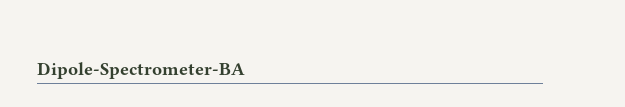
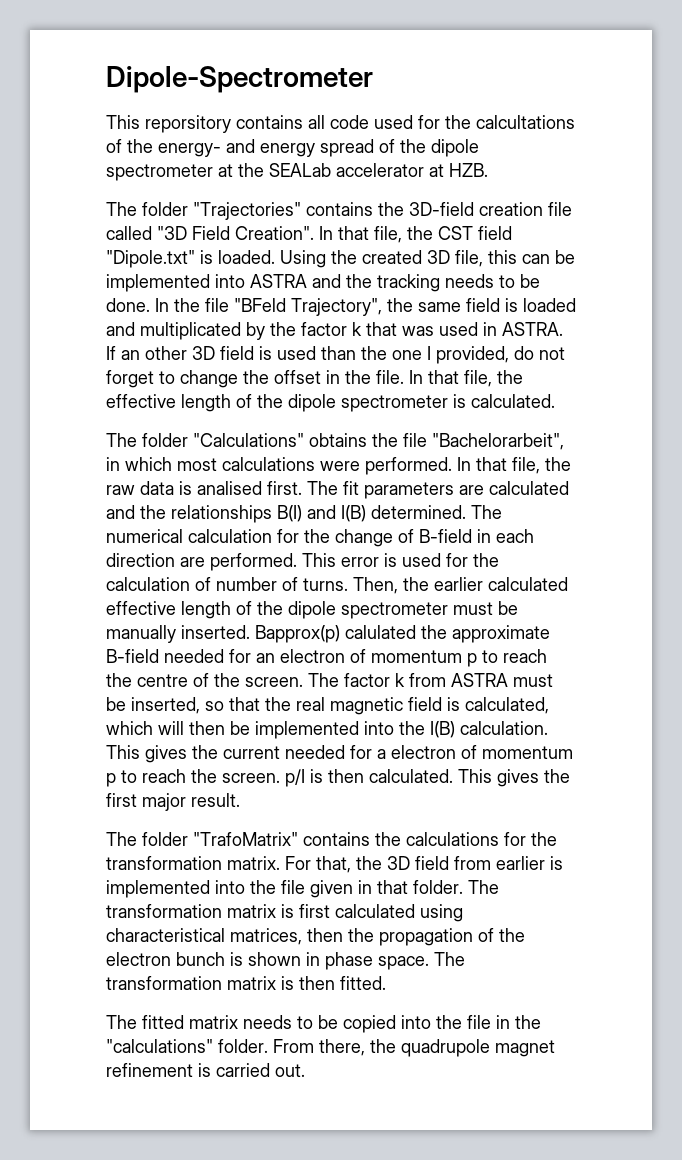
[37,62,245,79] Dipole-Spectrometer-BA -> [106,66,373,93] [106,115,575,133] [106,139,479,157] [106,163,488,181] [106,202,572,220] [106,226,512,243] [106,250,575,268] [106,274,540,292] [106,298,576,316] [106,322,563,340] [106,346,565,364] [106,370,523,388] [106,394,555,412] [106,433,564,450] [106,457,571,475] [106,481,569,499] [106,505,502,523] [106,529,534,547] [106,553,499,571] [106,577,568,594] [106,601,518,619] [106,625,550,643] [106,649,547,667] [106,673,553,687] [106,697,549,715] [106,721,548,739] [106,745,573,763] [106,769,570,787] [106,793,240,811] [106,832,557,846] [106,856,563,873] [106,880,499,898] [106,904,463,922] [106,928,525,946] [106,952,465,970] [106,976,386,990] [106,1015,541,1033] [106,1039,555,1057] [106,1063,305,1077] Dipole-Spectrometer // This reporsitory contains all code used for the calcultations of the energy- and energy spread of the dipole spectrometer at the SEALab accelerator at HZB. // The folder "Trajectories" contains the 3D-field creation file called "3D Field Creation". In that file, the CST field "Dipole.txt" is loaded. Using the created 3D file, this can be implemented into ASTRA and the tracking needs to be done. In the file "BFeld Trajectory", the same field is loaded and multiplicated by the factor k that was used in ASTRA. If an other 3D field is used than the one I provided, do not forget to change the offset in the file. In that file, the effective length of the dipole spectrometer is calculated. // The folder "Calculations" obtains the file "Bachelorarbeit", in which most calculations were performed. In that file, the raw data is analised first. The fit parameters are calculated and the relationships B(I) and I(B) determined. The numerical calculation for the change of B-field in each direction are performed. This error is used for the calculation of number of turns. Then, the earlier calculated effective length of the dipole spectrometer must be manually inserted. Bapprox(p) calulated the approximate B-field needed for an electron of momentum p to reach the centre of the screen. The factor k from ASTRA must be inserted, so that the real magnetic field is calculated, which will then be implemented into the I(B) calculation. This gives the current needed for a electron of momentum p to reach the screen. p/I is then calculated. This gives the first major result. // The folder "TrafoMatrix" contains the calculations for the transformation matrix. For that, the 3D field from earlier is implemented into the file given in that folder. The transformation matrix is first calculated using characteristical matrices, then the propagation of the electron bunch is shown in phase space. The transformation matrix is then fitted. // The fitted matrix needs to be copied into the file in the "calculations" folder. From there, the quadrupole magnet refinement is carried out.

